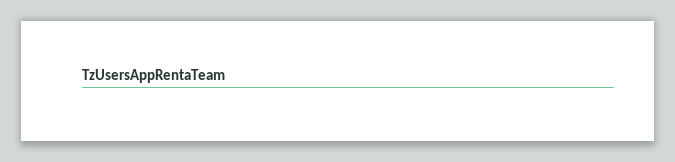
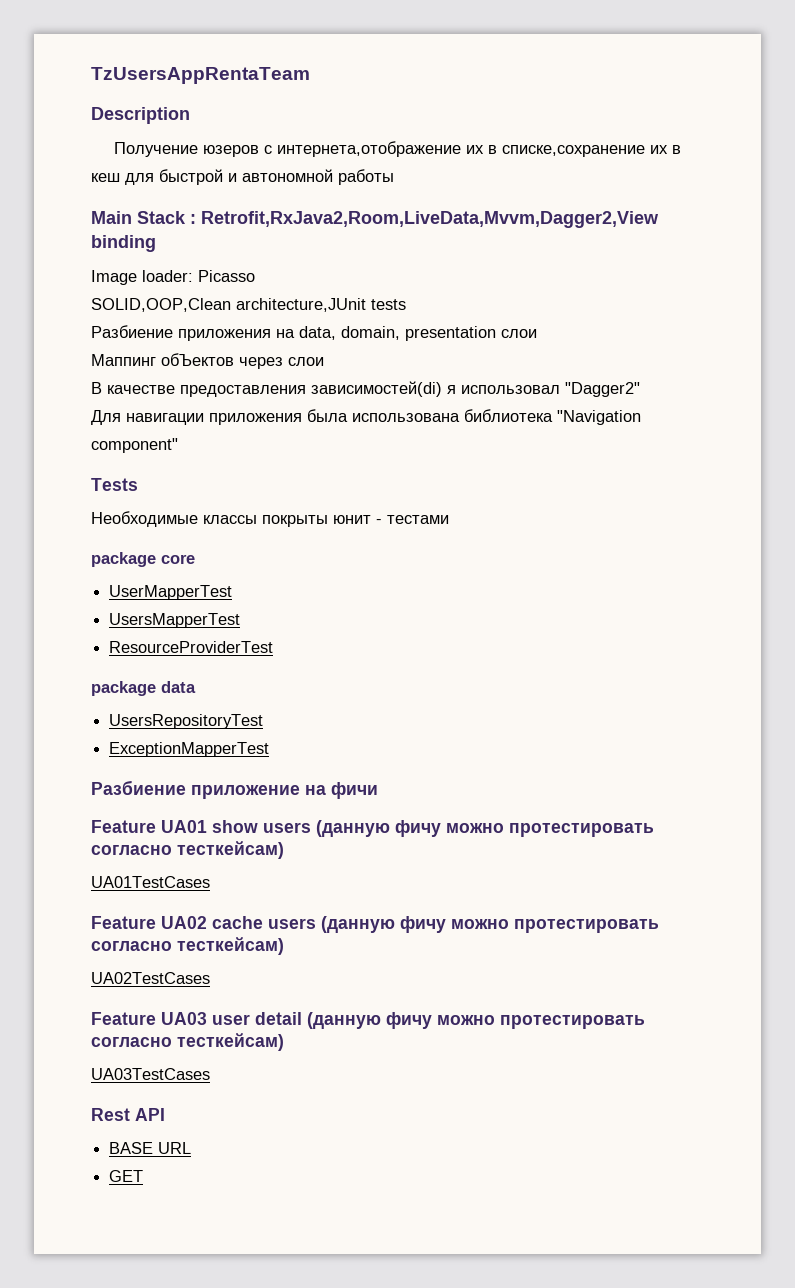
(225, 76) none -> [91,107,190,124] [114,141,682,157] [91,169,394,185] [91,211,659,228] [91,235,156,252] [91,270,255,285] [91,298,406,312] [91,325,537,341] [91,353,324,369] [91,381,640,397] [91,409,641,425] [91,438,178,453] [91,478,138,491] [91,511,449,527] [91,552,195,567] [109,585,233,600] [109,613,241,628] [109,641,274,653] [91,681,196,696] [109,714,264,729] [109,742,270,757] [91,780,378,799] [91,820,654,837] [91,841,284,859] [91,876,210,888] [91,916,659,933] [91,937,284,955] [91,972,210,984] [91,1012,645,1029] [91,1033,284,1051] [91,1068,210,1080] [91,1108,165,1121] [109,1142,192,1154] [109,1170,144,1182] // Description // Получение юзеров с интернета,отображение их в списке,сохранение их в кеш для быстрой и автономной работы // Main Stack : Retrofit,RxJava2,Room,LiveData,Mvvm,Dagger2,View binding // Image loader: Picasso // SOLID,OOP,Clean architecture,JUnit tests // Разбиение приложения на data, domain, presentation слои // Маппинг обЪектов через слои // В качестве предоставления зависимостей(di) я использовал "Dagger2" // Для навигации приложения была использована библиотека "Navigation component" // Tests // Необходимые классы покрыты юнит - тестами // package core // UserMapperTest // UsersMapperTest // ResourceProviderTest // package data // UsersRepositoryTest // ExceptionMapperTest // Разбиение приложение на фичи // Feature UA01 show users (данную фичу можно протестировать согласно тесткейсам) // UA01TestCases // Feature UA02 cache users (данную фичу можно протестировать согласно тесткейсам) // UA02TestCases // Feature UA03 user detail (данную фичу можно протестировать согласно тесткейсам) // UA03TestCases // Rest API // BASE URL // GET

